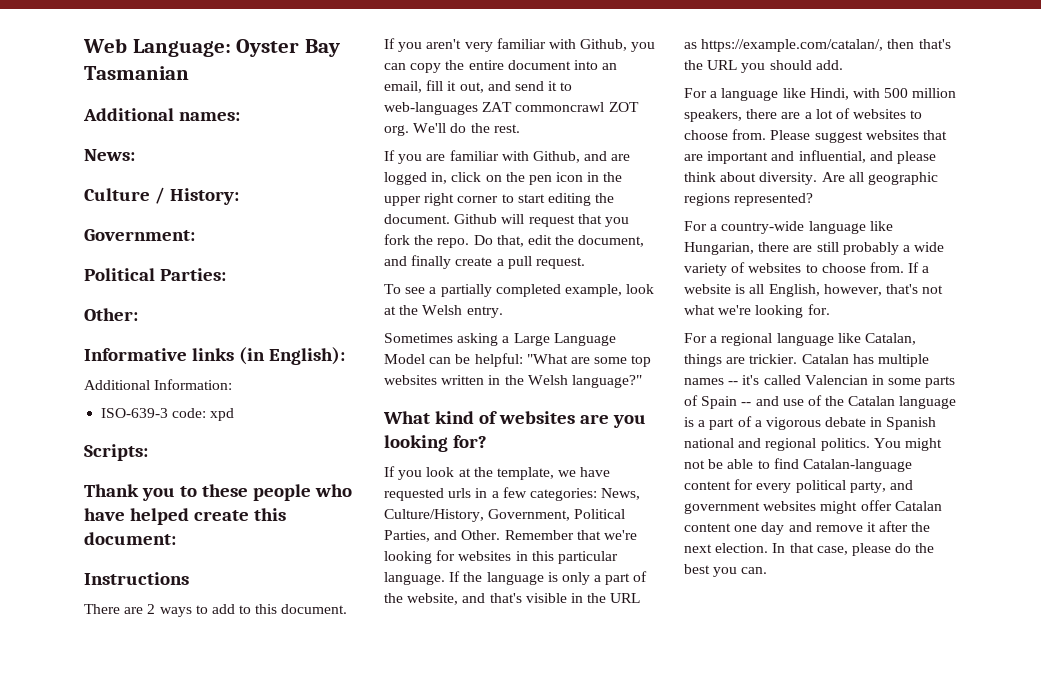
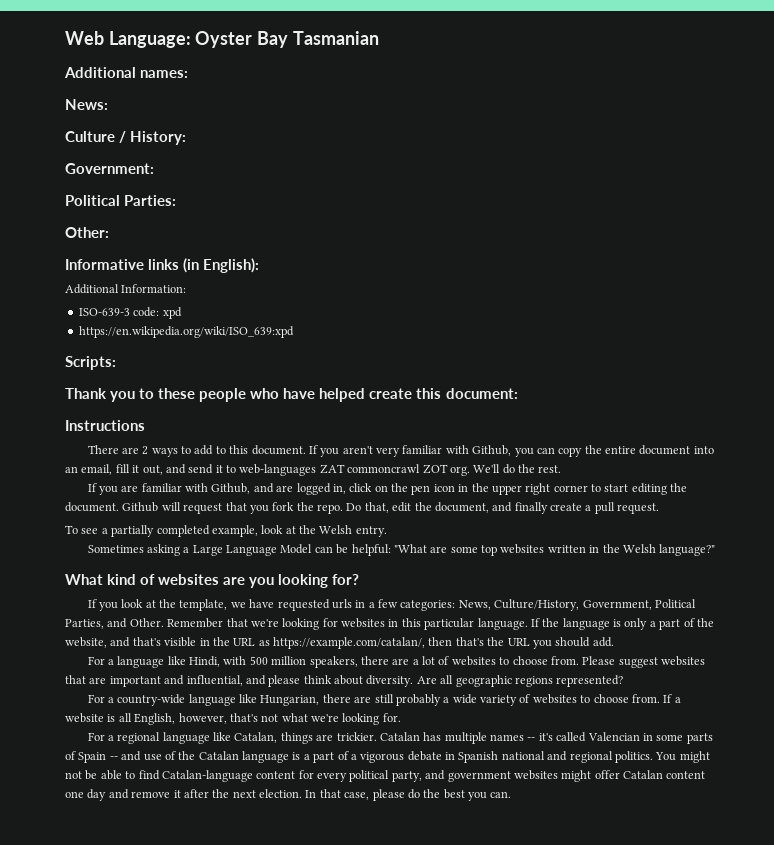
(235, 414) none -> [78,326,294,338] // https://en.wikipedia.org/wiki/ISO_639:xpd

